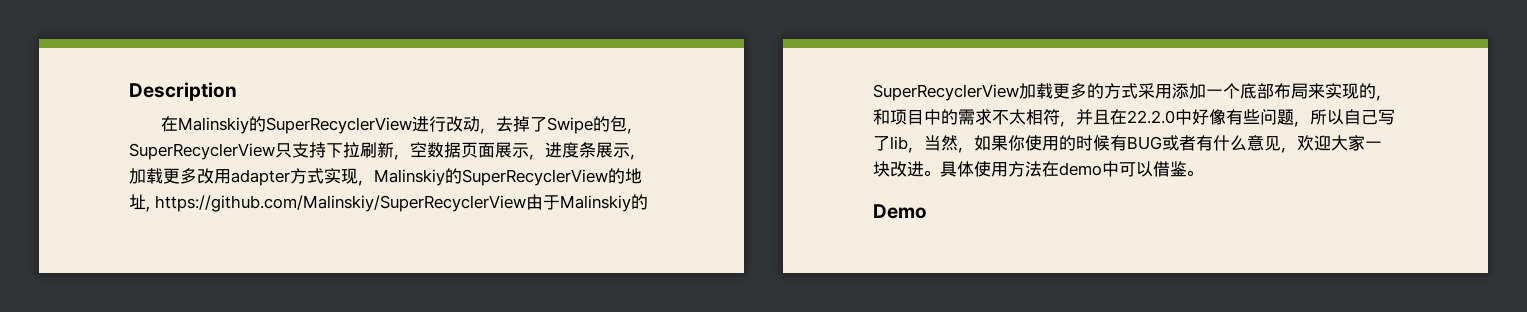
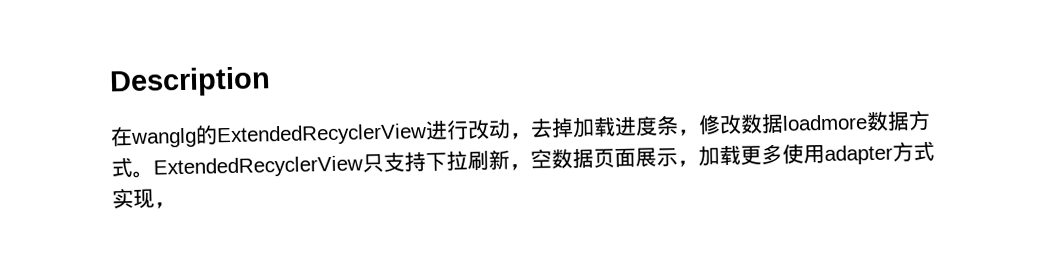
[177,116,412,134] Malinskiy的SuperRecyclerView -> [130,123,427,149] wanglg的ExtendedRecyclerView
[529,116,643,134] [129,143,275,160] 了Swipe的包，SuperRecyclerView -> [572,109,931,139] [111,155,363,179] 加载进度条，修改数据loadmore数据方式。ExtendedRecyclerView
[545,142,646,160] [129,168,214,184] 进度条展示，加载更多改 -> [698,143,804,167] 加载更多使
[374,168,642,186] [129,194,648,212] [873,83,1392,101] [873,109,1395,127] [873,135,1382,153] [873,161,1203,177] [873,204,927,219] Malinskiy的SuperRecyclerView的地址, https://github.com/Malinskiy/SuperRecyclerView由于Malinskiy的SuperRecyclerView加载更多的方式采用添加一个底部布局来实现的，和项目中的需求不太相符，并且在22.2.0中好像有些问题，所以自己写了lib，当然，如果你使用的时候有BUG或者有什么意见，欢迎大家一块改进。具体使用方法在demo中可以借鉴。 // Demo -> (176, 205) none

